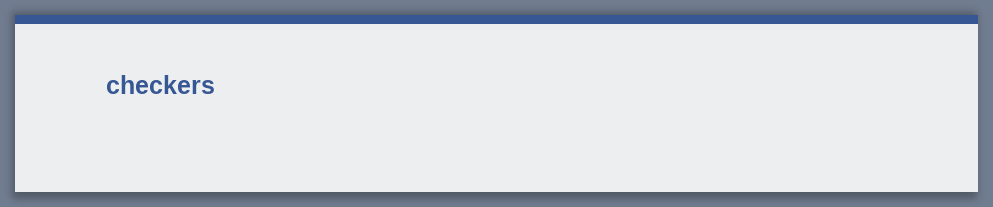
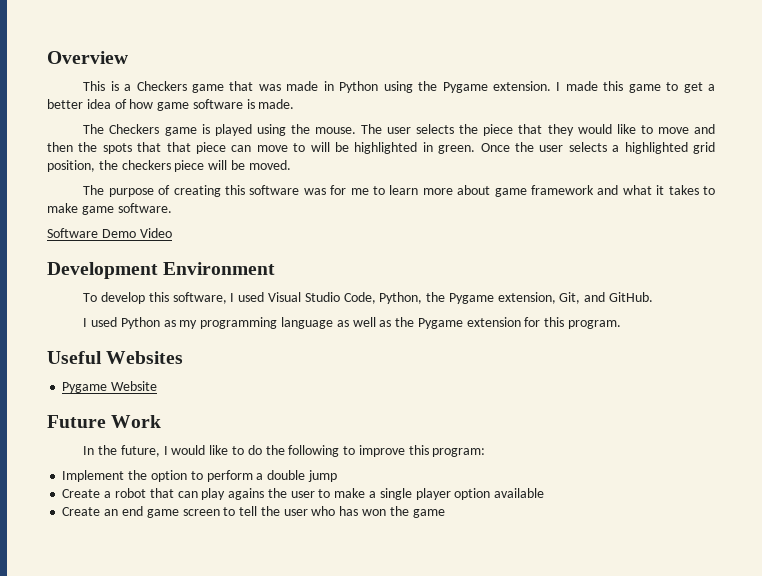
[106,75,215,94] checkers -> [47,51,128,64] [83,81,715,93] [47,99,295,111] [83,124,715,136] [47,142,715,154] [47,160,291,172] [83,185,716,197] [47,203,172,215] [47,228,172,238] [47,262,276,279] [83,292,654,304] [83,317,622,329] [47,351,184,364] [62,381,158,393] [47,415,162,428] [83,445,486,457] [62,470,337,482] [62,488,545,500] [62,506,445,518] Overview // This is a Checkers game that was made in Python using the Pygame extension. I made this game to get a better idea of how game software is made. // The Checkers game is played using the mouse. The user selects the piece that they would like to move and then the spots that that piece can move to will be highlighted in green. Once the user selects a highlighted grid position, the checkers piece will be moved. // The purpose of creating this software was for me to learn more about game framework and what it takes to make game software. // Software Demo Video // Development Environment // To develop this software, I used Visual Studio Code, Python, the Pygame extension, Git, and GitHub. // I used Python as my programming language as well as the Pygame extension for this program. // Useful Websites // Pygame Website // Future Work // In the future, I would like to do the following to improve this program: // Implement the option to perform a double jump // Create a robot that can play agains the user to make a single player option available // Create an end game screen to tell the user who has won the game

